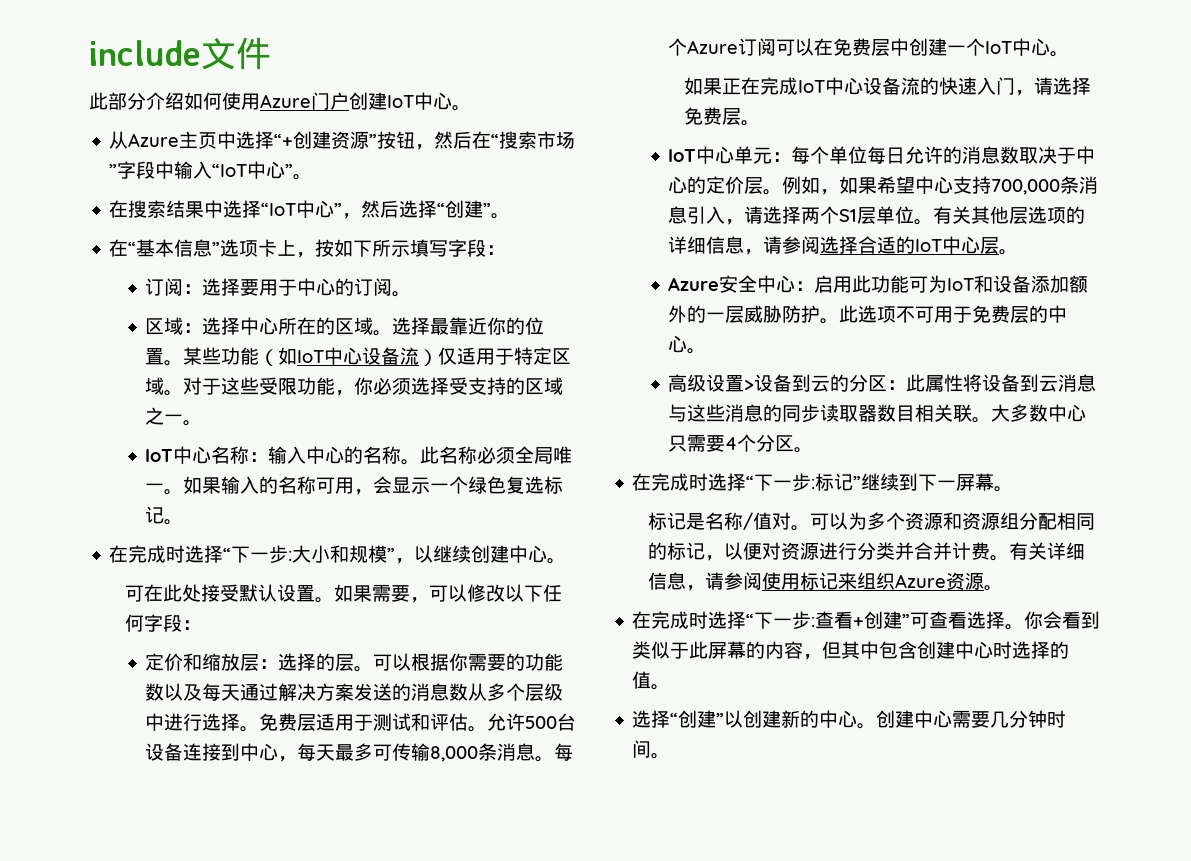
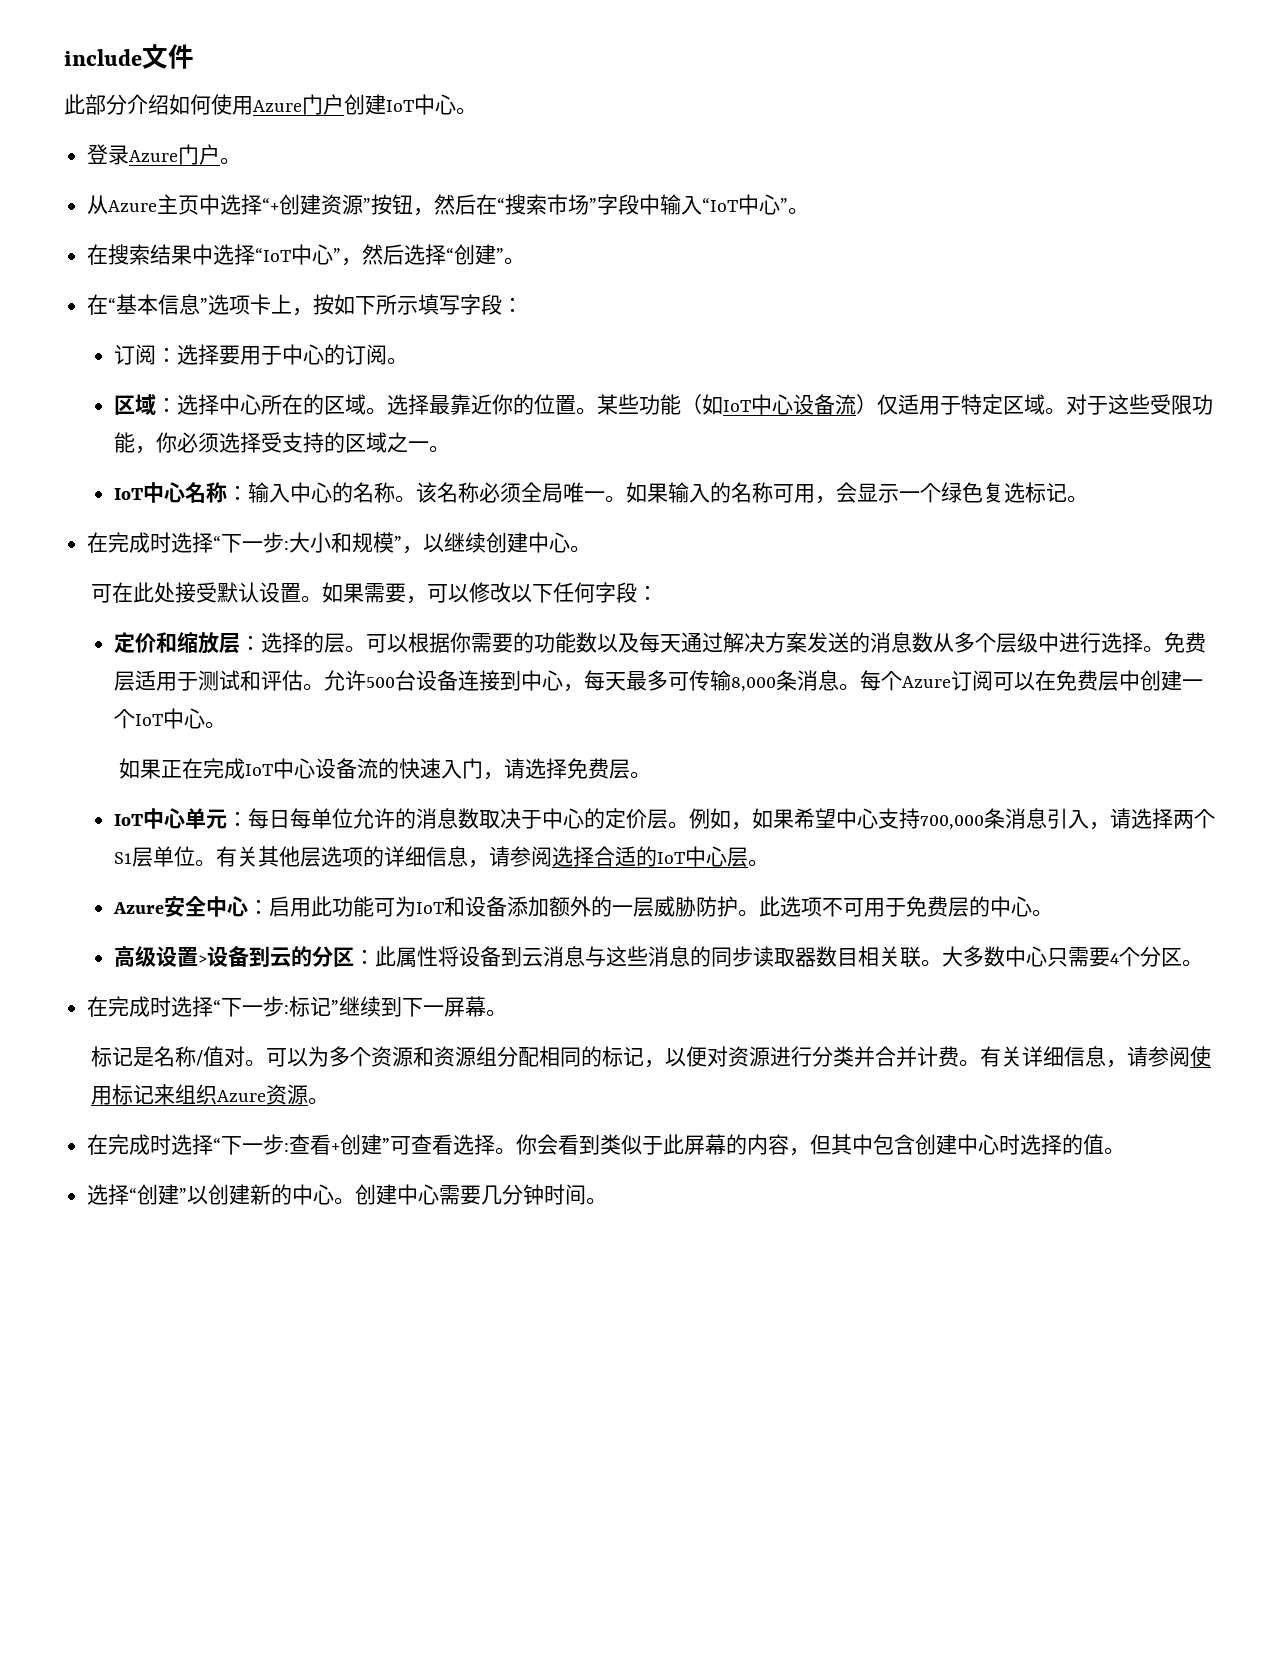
(471, 108) none -> [87,144,242,165] // 登录Azure门户。
[420,446,440,464] 此 -> [416,482,438,503] 该
[810,146,906,164] 个单位每日 -> [269,808,354,829] 日每单位

